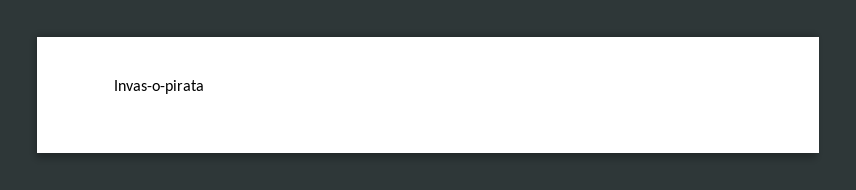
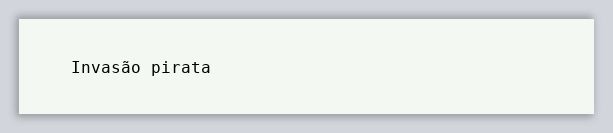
[114,80,204,94] Invas-o-pirata -> [71,61,211,76] Invasão pirata

